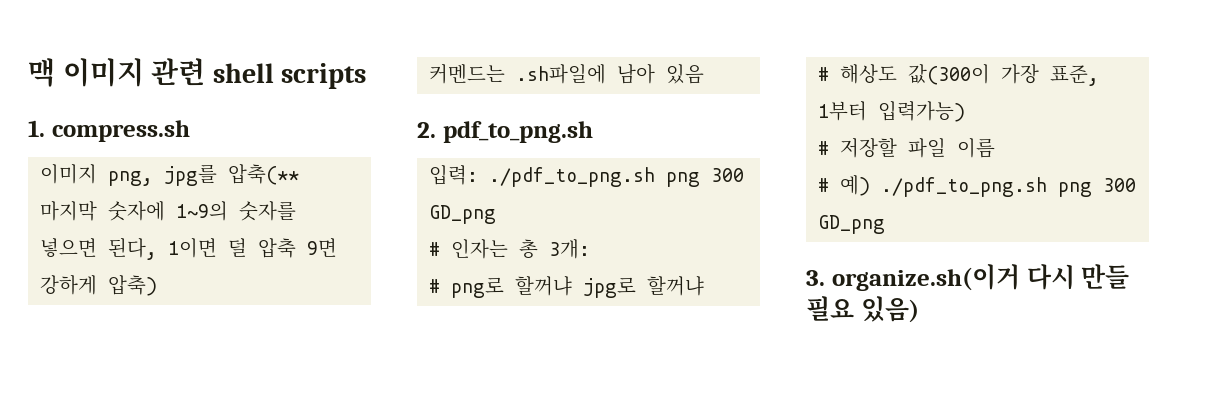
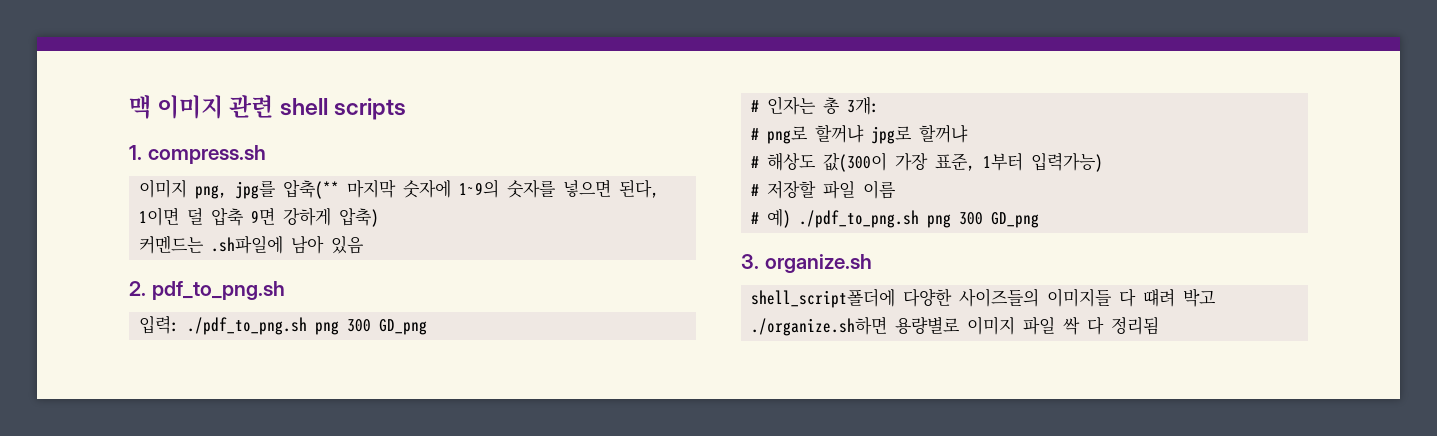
[831,264,1130,291] [806,296,919,323] organize.sh(이거 다시 만들 필요 있음) -> [764,254,872,273] [751,288,1217,308] [751,316,1160,336] organize.sh // shell_script폴더에 다양한 사이즈들의 이미지들 다 떄려 박고 ./organize.sh하면 용량별로 이미지 파일 싹 다 정리됨

